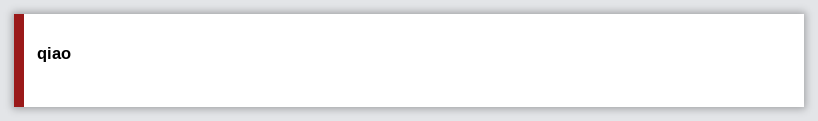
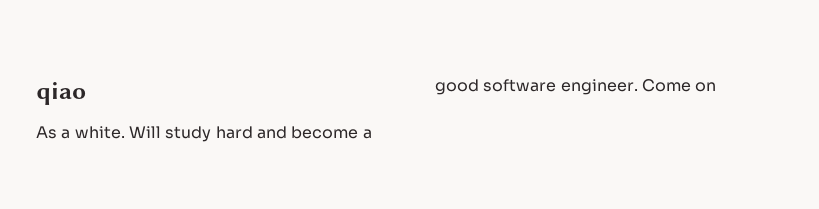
(71, 54) none -> [36,126,372,142] [435,79,717,95] // As a white. Will study hard and become a good software engineer. Come on

